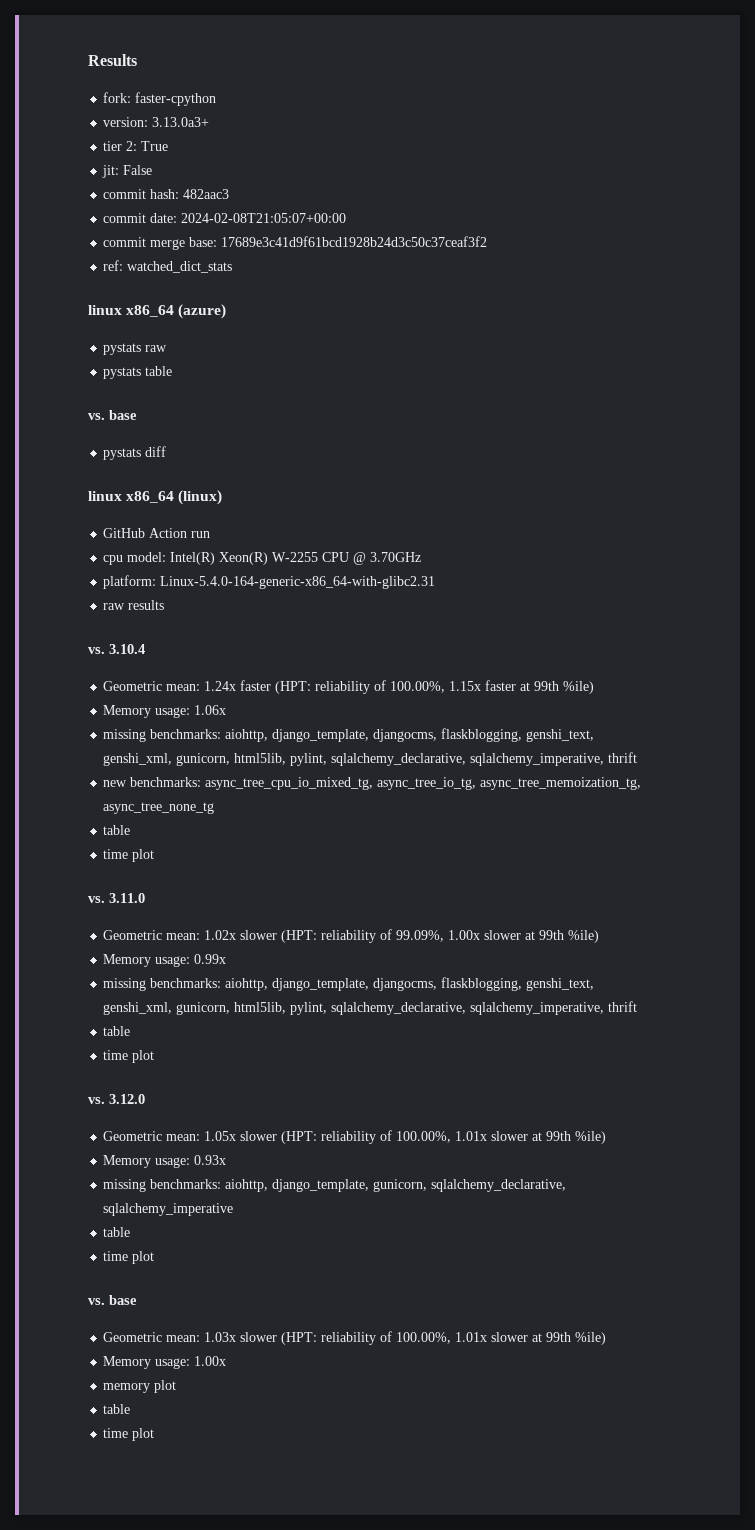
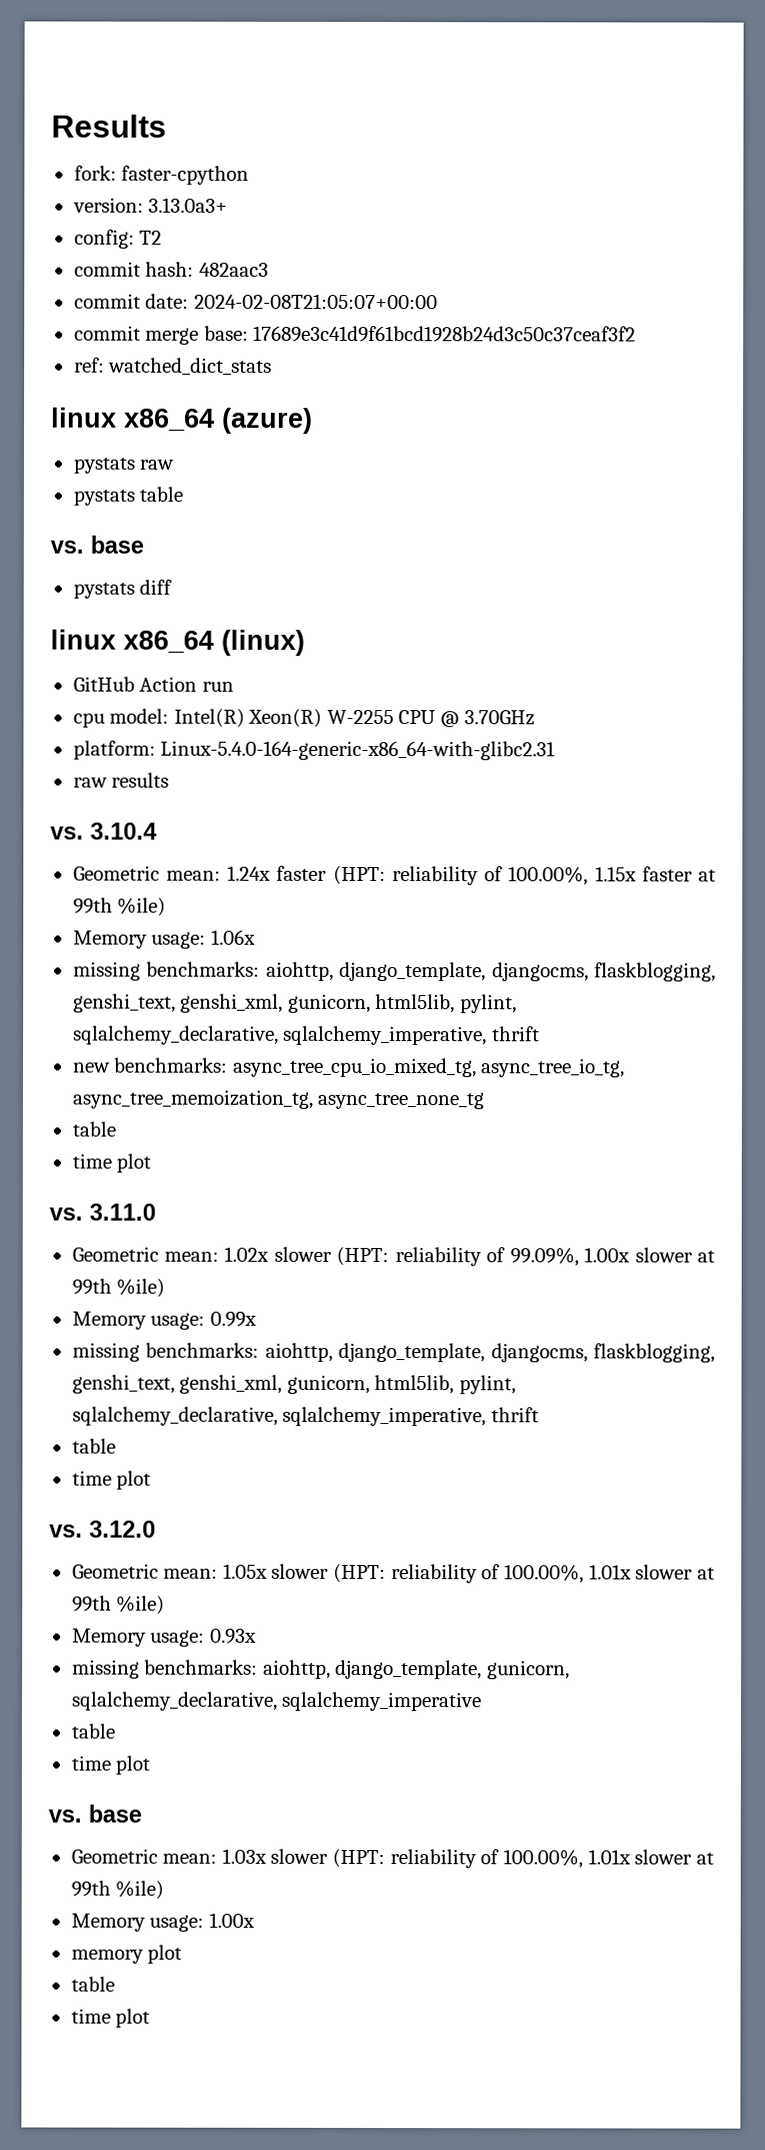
[103,141,169,151] [102,165,153,178] tier 2: True // jit: False -> [73,229,163,249] config: T2

